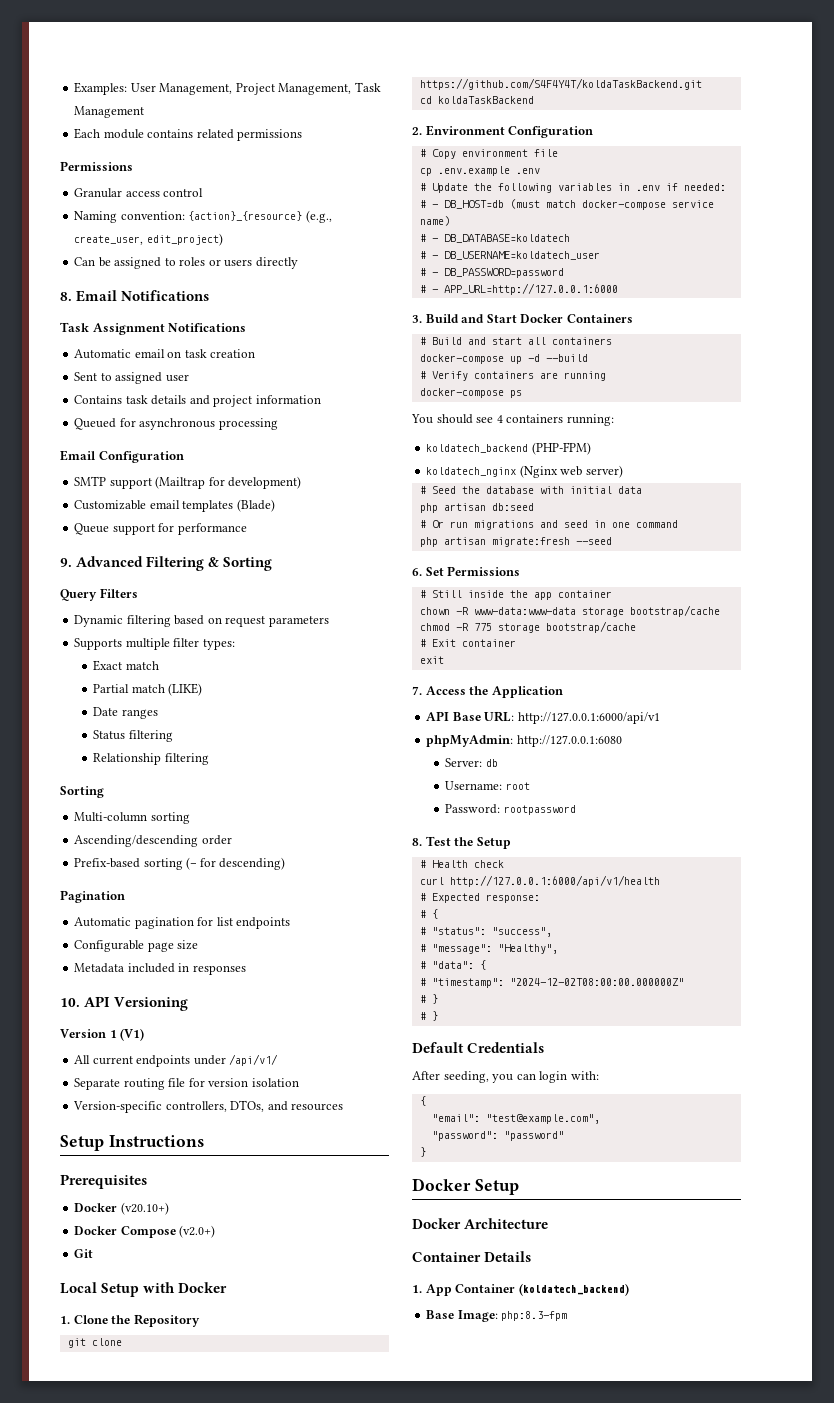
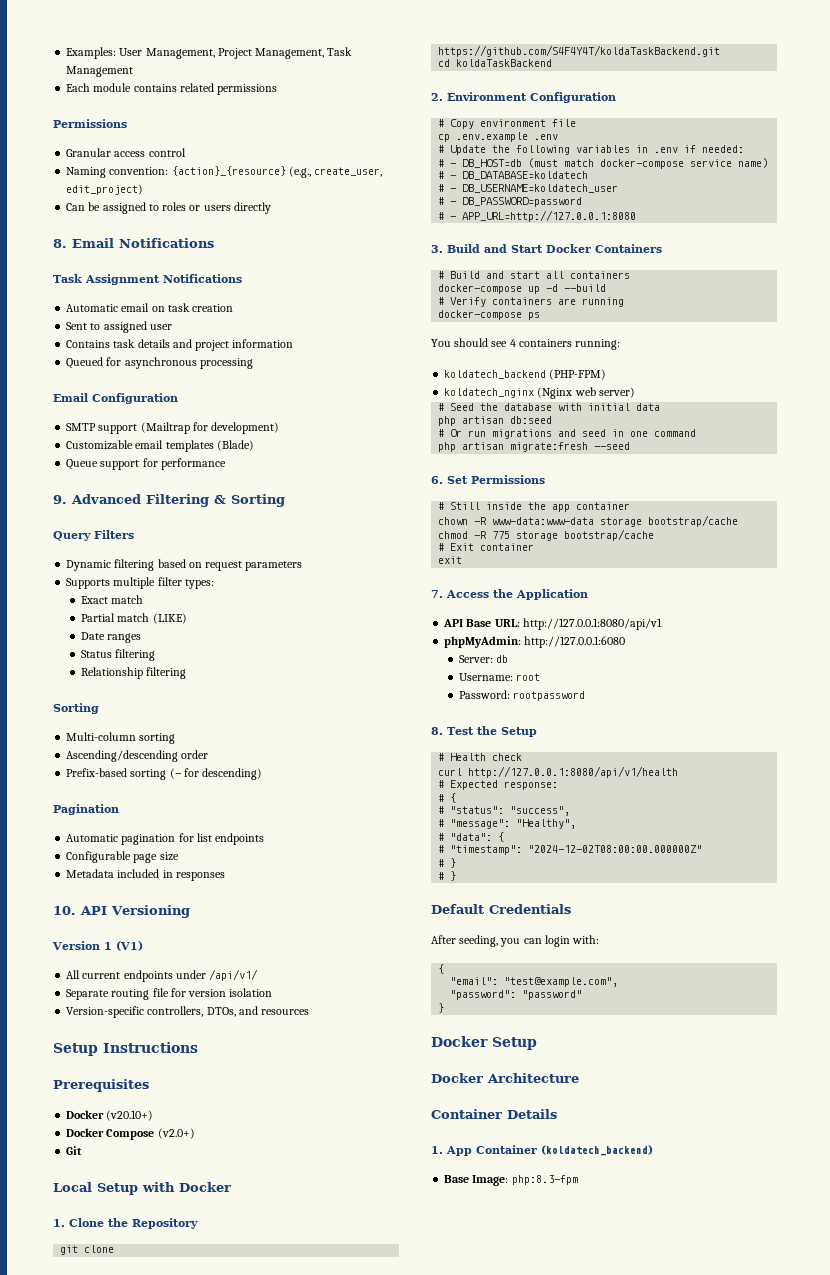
[443,283,618,295] APP_URL=http://127.0.0.1:6000 -> [462,210,637,222] APP_URL=http://127.0.0.1:8080
[517,712,660,724] http://127.0.0.1:6000/api/v1 -> [522,618,662,630] http://127.0.0.1:8080/api/v1
[449,875,660,887] http://127.0.0.1:6000/api/v1/health -> [468,766,679,778] http://127.0.0.1:8080/api/v1/health

